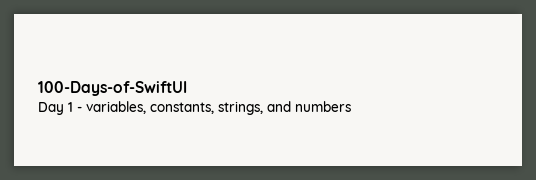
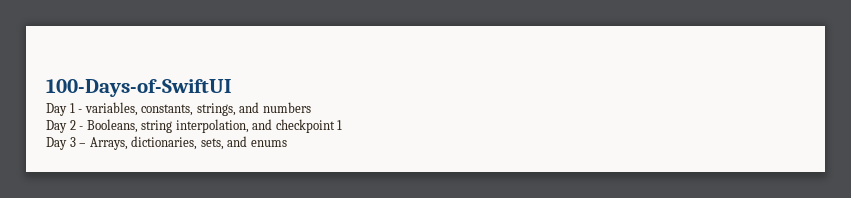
(351, 106) none -> [46,119,343,133] [46,136,287,150] // Day 2 - Booleans, string interpolation, and checkpoint 1 // Day 3 – Arrays, dictionaries, sets, and enums

